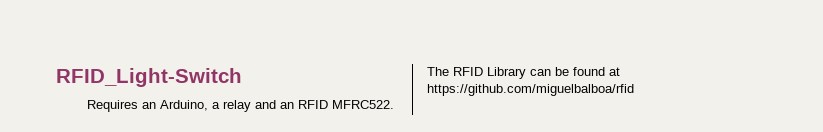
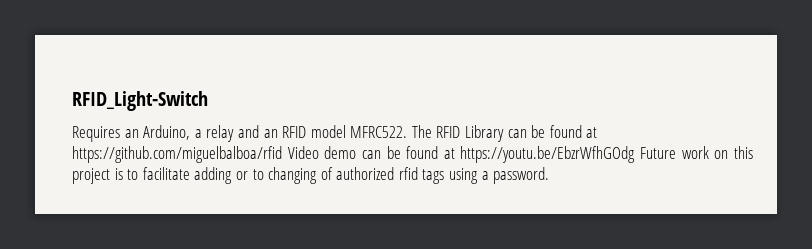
(329, 104) none -> [310,125,346,138] model
(634, 90) none -> [287,146,753,163] [72,167,550,184] Video demo can be found at https://youtu.be/EbzrWfhGOdg Future work on this project is to facilitate adding or to changing of authorized rfid tags using a password.

